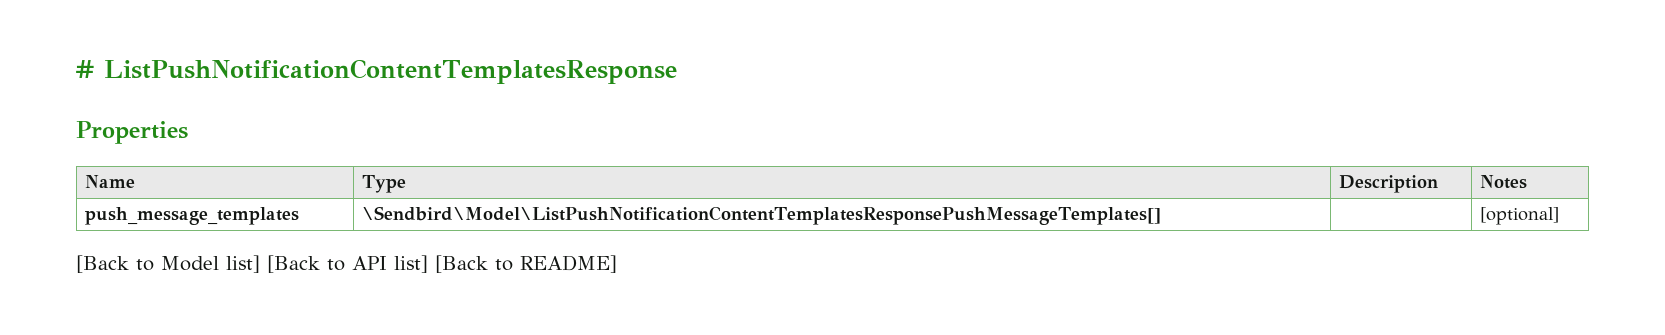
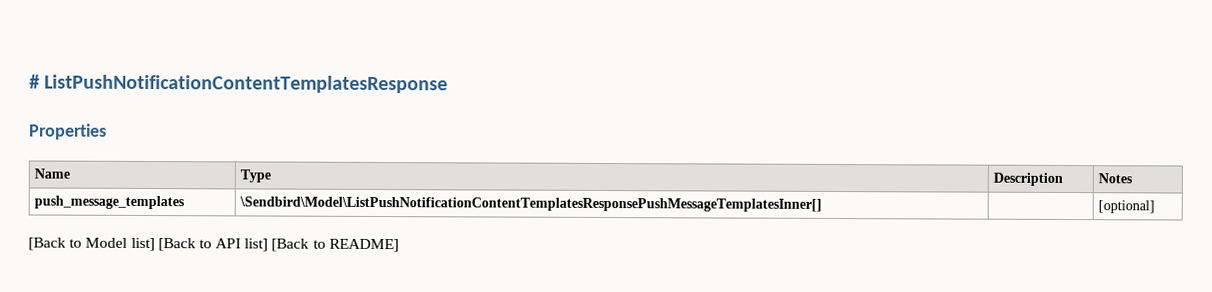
[361,206,1161,225] \Sendbird\Model\ListPushNotificationContentTemplatesResponsePushMessageTemplates[] -> [239,196,823,212] \Sendbird\Model\ListPushNotificationContentTemplatesResponsePushMessageTemplatesInner[]

